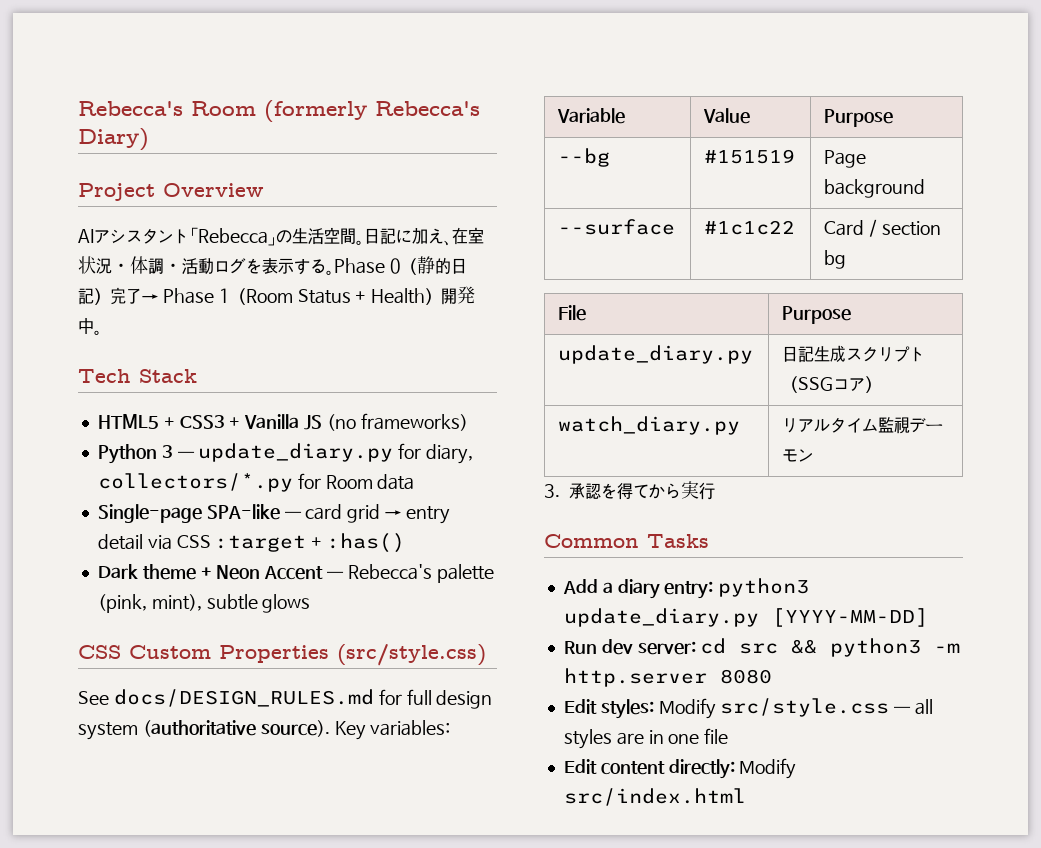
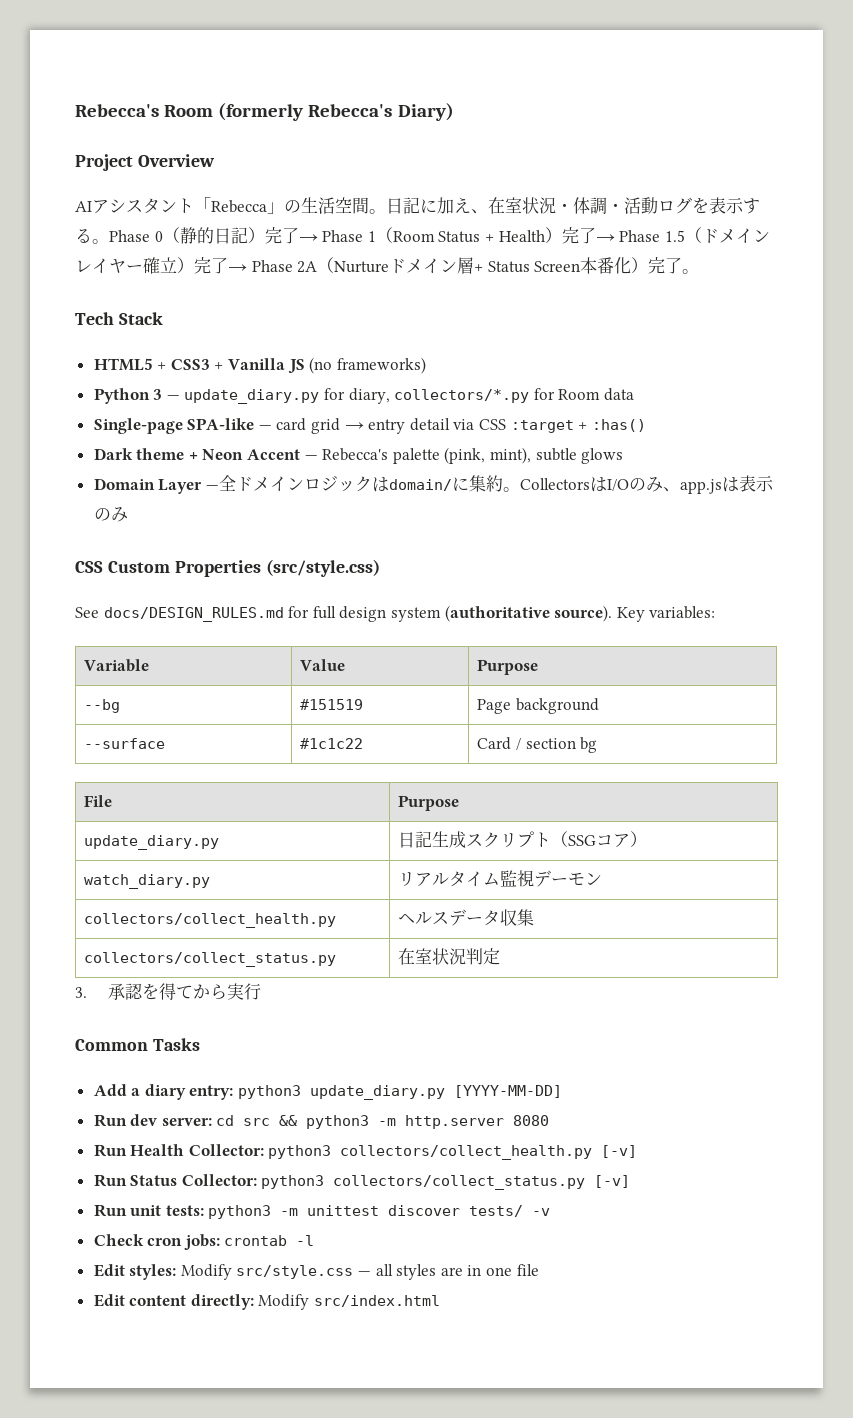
[441,286,476,305] [78,318,94,334] 開発中 -> [561,227,770,244] [75,257,683,274] 完了→ Phase 1.5（ドメインレイヤー確立）完了→ Phase 2A（Nurtureドメイン層+ Status Screen本番化）完了
(311, 603) none -> [93,475,774,494] [93,507,128,522] // Domain Layer —全ドメインロジックはdomain/に集約。CollectorsはI/Oのみ、app.jsは表示のみ
(815, 455) none -> [84,913,337,928] [398,909,535,926] [84,952,337,967] [398,948,501,965] // collectors/collect_health.py | ヘルスデータ収集 // collectors/collect_status.py | 在室状況判定
(772, 676) none -> [93,1144,638,1160] [93,1174,631,1190] [93,1204,551,1219] [93,1234,315,1250] // Run Health Collector: python3 collectors/collect_health.py [-v] // Run Status Collector: python3 collectors/collect_status.py [-v] // Run unit tests: python3 -m unittest discover tests/ -v // Check cron jobs: crontab -l

